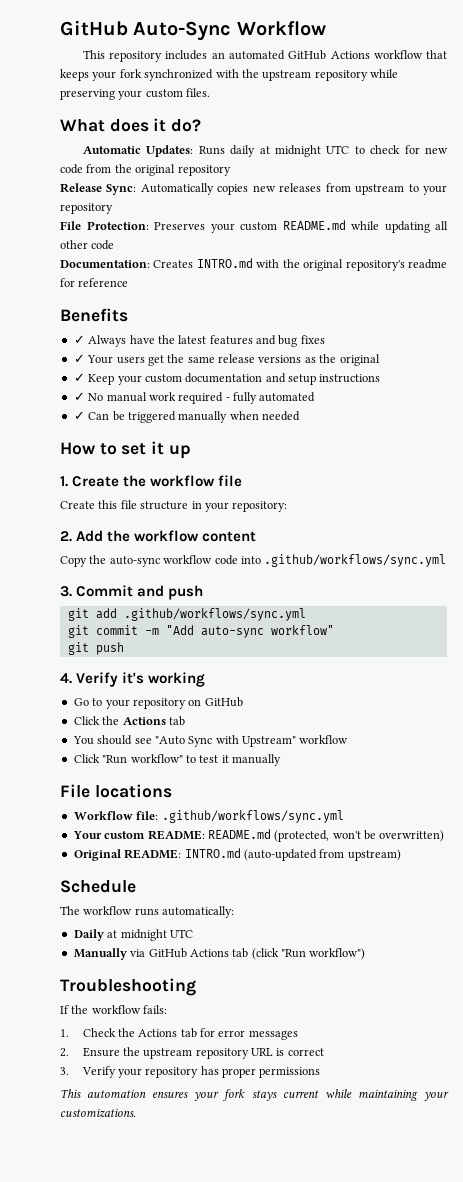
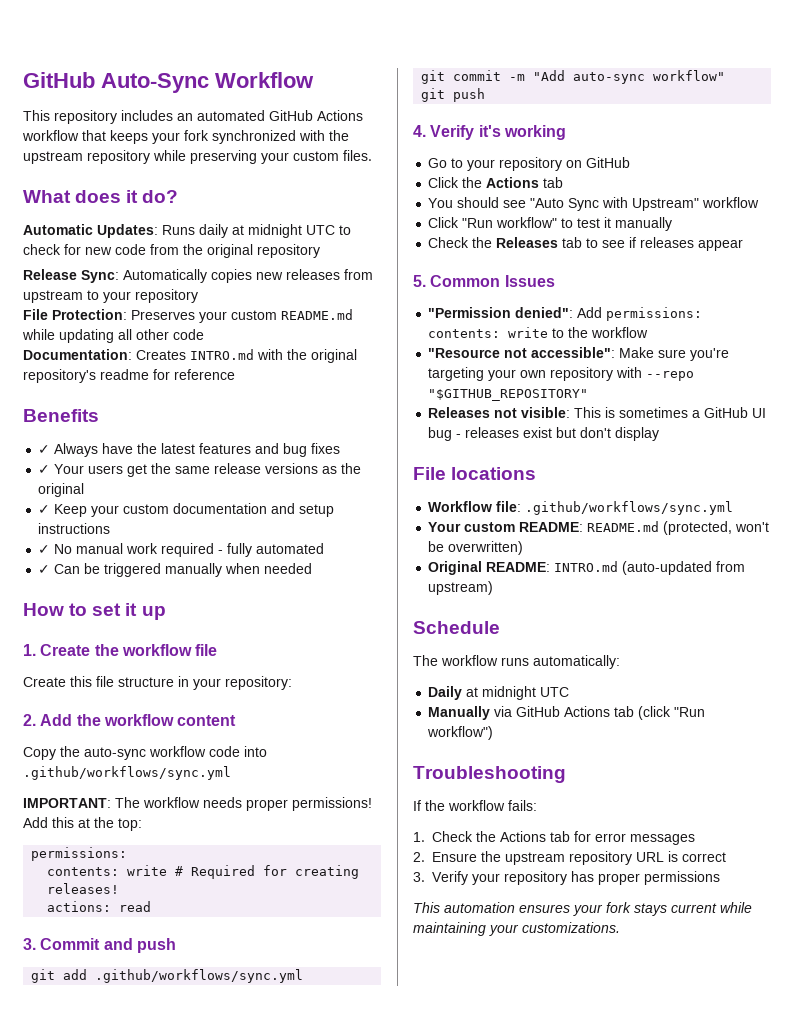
(447, 560) none -> [23,797,372,811] [23,817,142,831] [31,847,128,861] [47,865,360,879] [47,883,120,894] [47,901,152,912] // IMPORTANT: The workflow needs proper permissions! Add this at the top: // permissions: // contents: write # Required for creating releases! // actions: read
(281, 760) none -> [428,237,744,251] [413,275,555,287] [428,307,703,321] [428,327,649,338] [428,347,730,361] [428,367,695,381] [428,389,589,401] [428,407,767,418] [428,427,660,441] // Check the Releases tab to see if releases appear // 5. Common Issues // "Permission denied": Add permissions: contents: write to the workflow // "Resource not accessible": Make sure you're targeting your own repository with --repo "$GITHUB_REPOSITORY" // Releases not visible: This is sometimes a GitHub UI bug - releases exist but don't display

